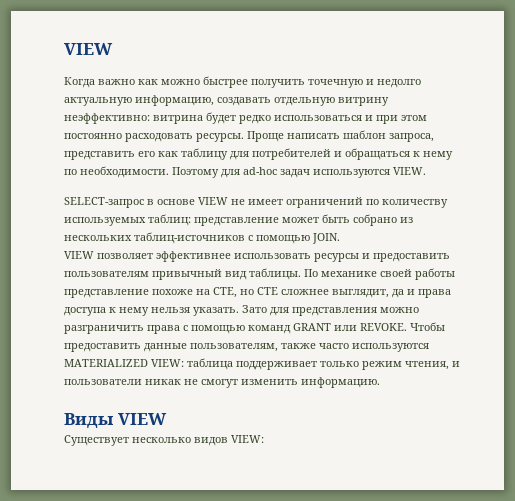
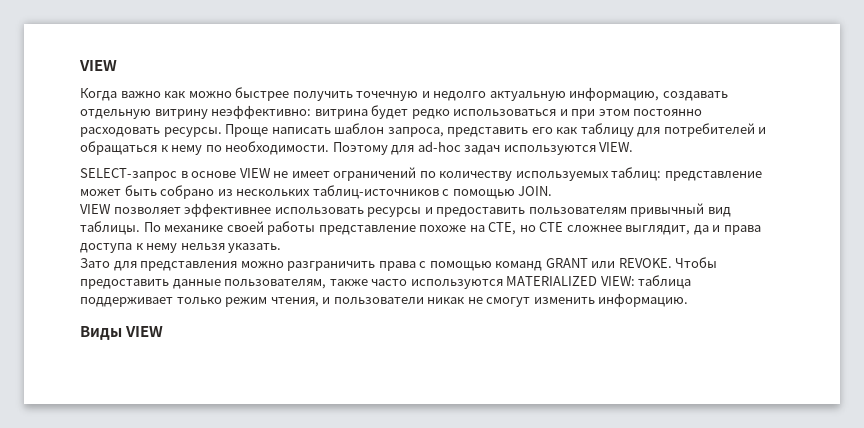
(239, 311) none -> (282, 248) //
[64,435,264,446] // Существует несколько видов VIEW: -> (164, 331) none

